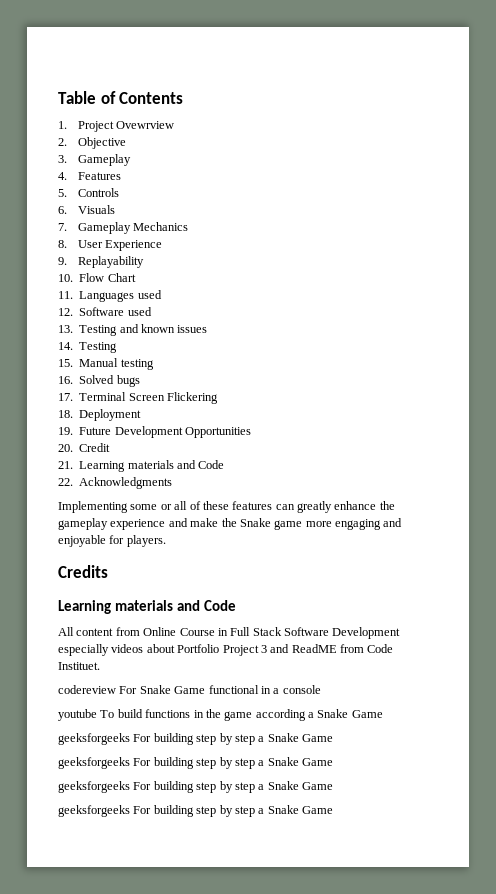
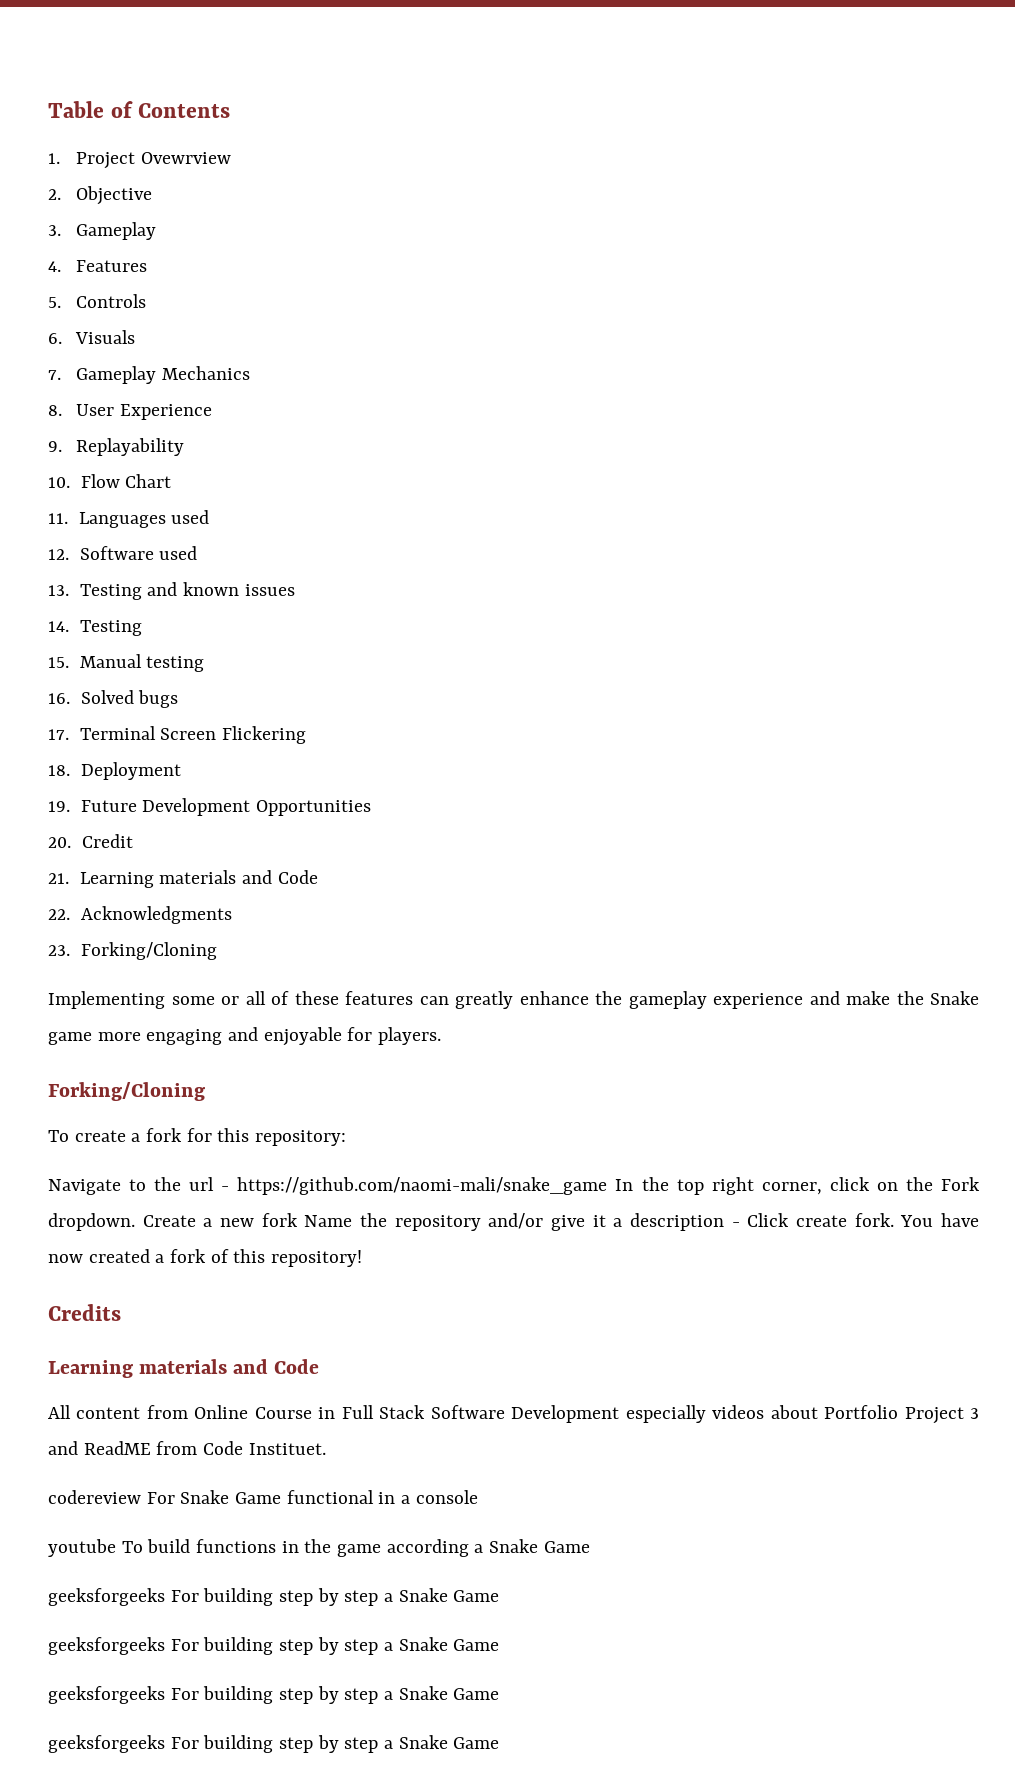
(173, 483) none -> [48,942,217,960] // 23. Forking/Cloning
(166, 541) none -> [48,1082,205,1101] [48,1128,347,1146] [48,1177,980,1195] [48,1213,979,1231] [48,1249,363,1267] // Forking/Cloning // To create a fork for this repository: // Navigate to the url - https://github.com/naomi-mali/snake_game In the top right corner, click on the Fork dropdown. Create a new fork Name the repository and/or give it a description - Click create fork. You have now created a fork of this repository!

